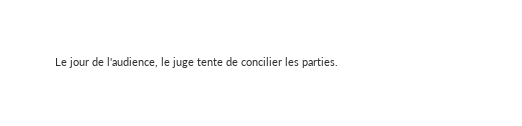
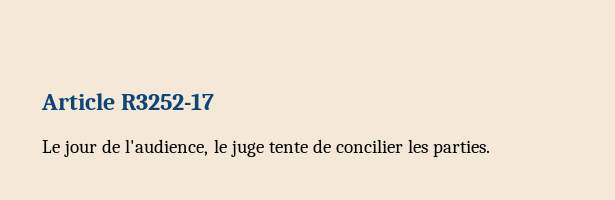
(55, 62) none -> [41,93,215,110] Article R3252-17 //

